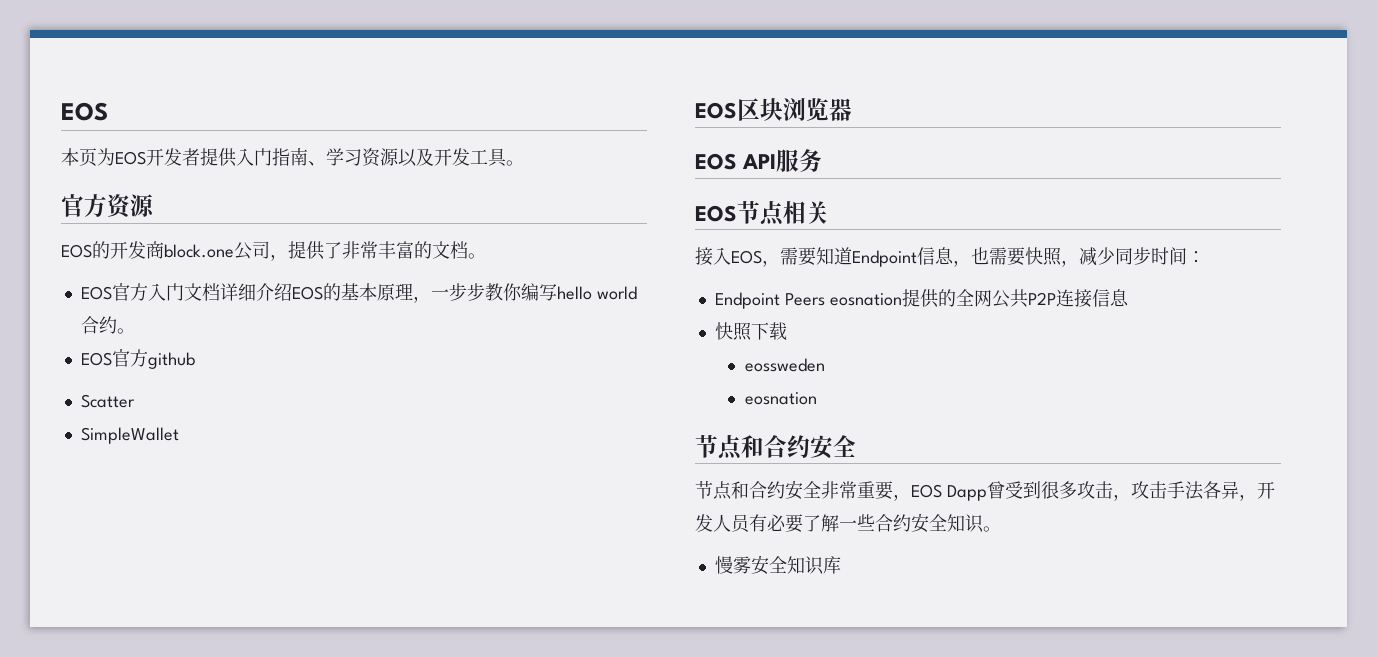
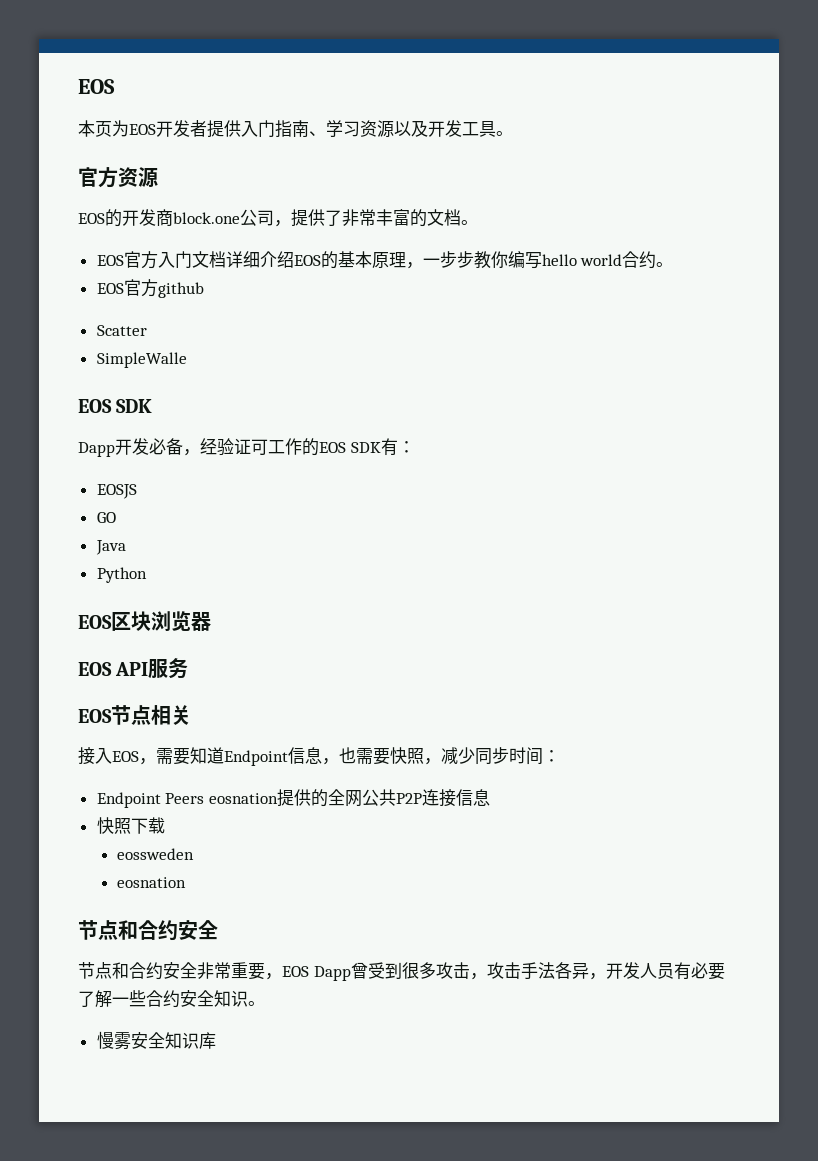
[80,427,179,444] SimpleWallet -> [96,352,187,368] [78,399,153,413] [78,438,415,457] [96,484,137,499] [96,512,116,523] [95,540,126,555] [96,567,147,583] SimpleWalle // EOS SDK // Dapp开发必备，经验证可工作的EOS SDK有： // EOSJS // GO // Java // Python

